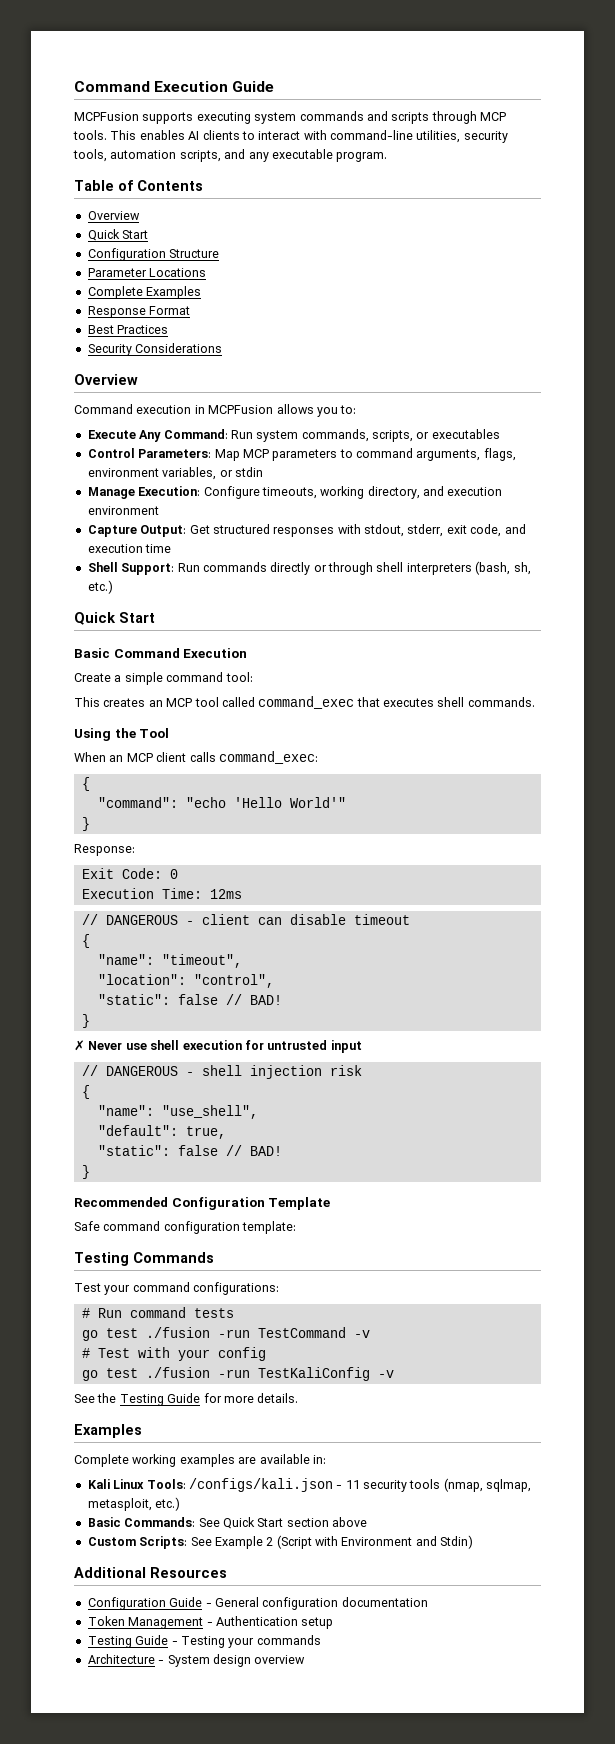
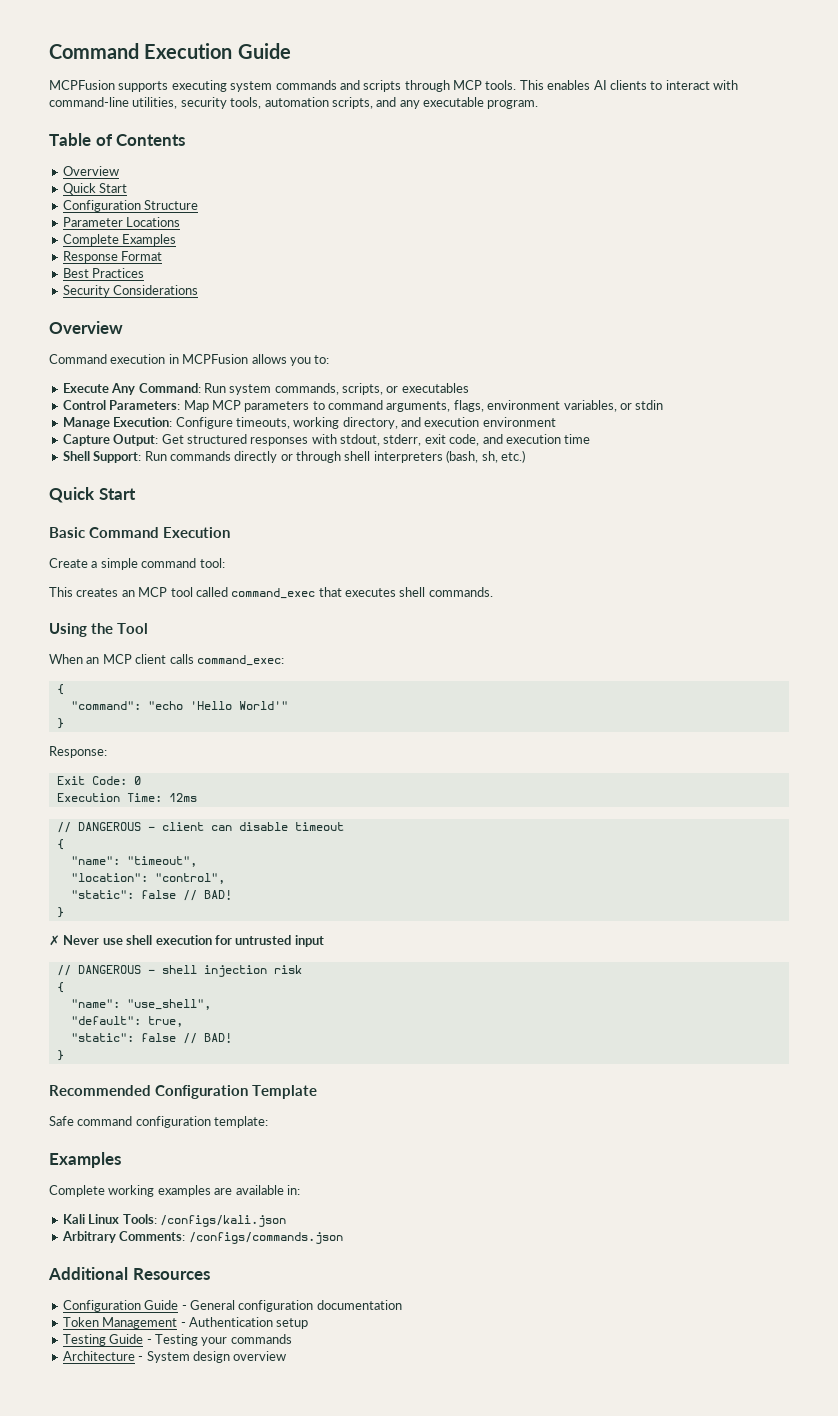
[74,1252,214,1266] [74,1282,280,1295] [81,1307,234,1318] [81,1327,370,1341] [81,1347,266,1361] [81,1367,394,1381] [74,1393,299,1406] // Testing Commands // Test your command configurations: // # Run command tests // go test ./fusion -run TestCommand -v // # Test with your config // go test ./fusion -run TestKaliConfig -v // See the Testing Guide for more details. -> (269, 1122) none
[336,1478,532,1492] [87,1497,181,1511] [87,1517,367,1529] [87,1535,474,1549] - 11 security tools (nmap, sqlmap, metasploit, etc.) // Basic Commands: See Quick Start section above // Custom Scripts: See Example 2 (Script with Environment and Stdin) -> [61,1231,343,1244] // Arbitrary Comments: /configs/commands.json

